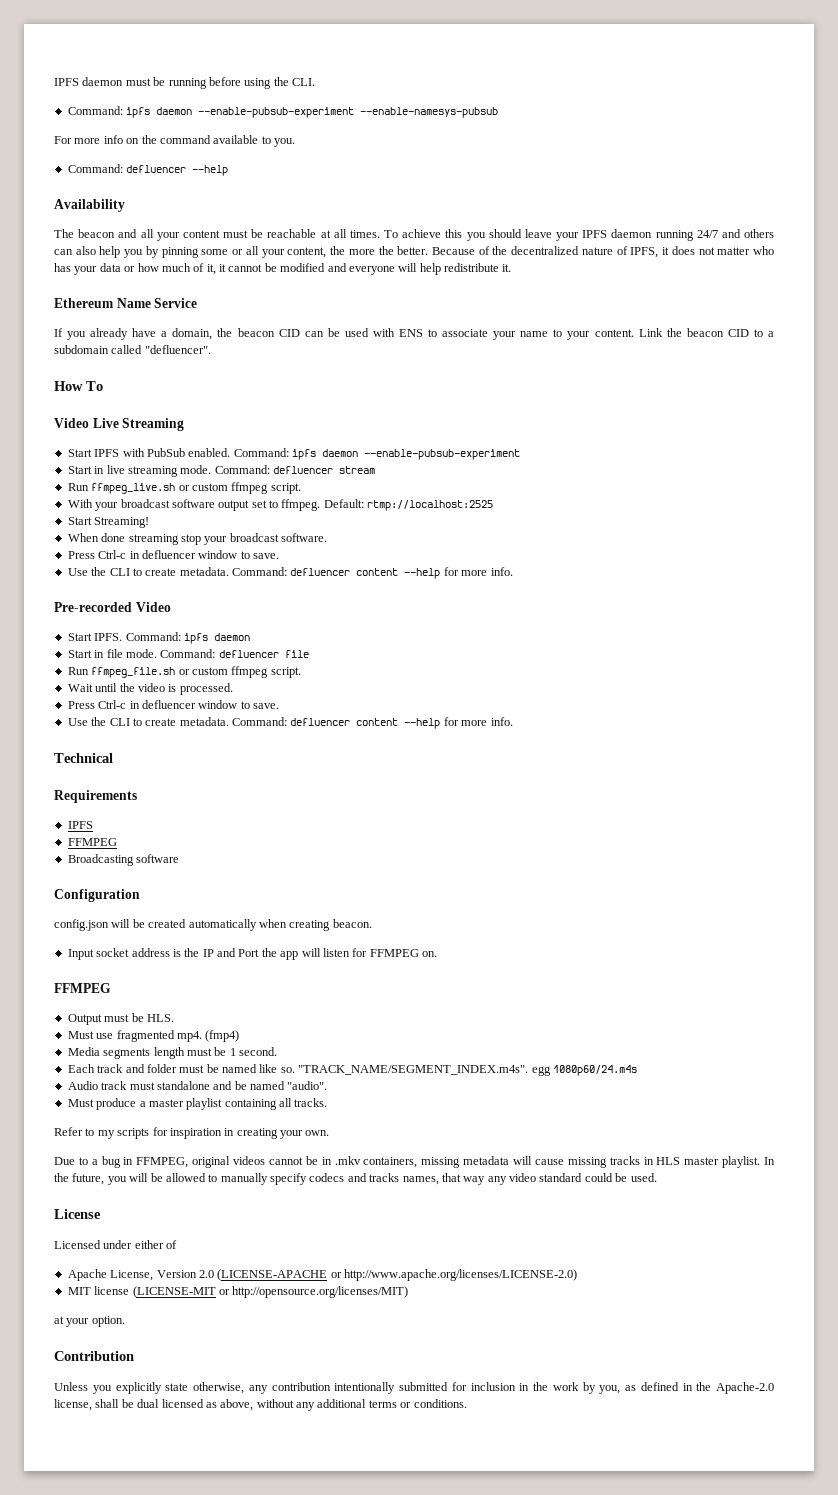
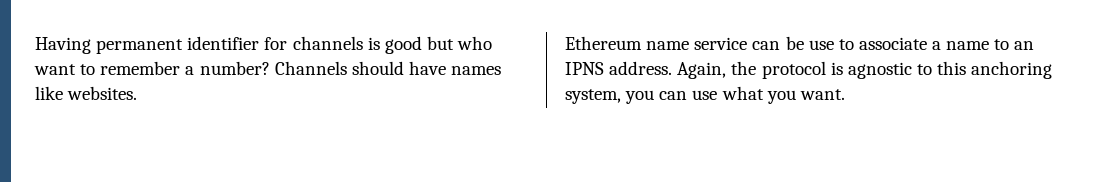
[54,77,315,89] [67,106,499,118] [54,135,295,147] [67,164,229,176] [54,199,125,212] [54,229,774,241] [54,246,775,258] [54,263,512,275] [54,298,198,308] [54,328,424,340] IPFS daemon must be running before using the CLI. // Command: ipfs daemon --enable-pubsub-experiment --enable-namesys-pubsub // For more info on the command available to you. // Command: defluencer --help // Availability // The beacon and all your content must be reachable at all times. To achieve this you should leave your IPFS daemon running 24/7 and others can also help you by pinning some or all your content, the more the better. Because of the decentralized nature of IPFS, it does not matter who has your data or how much of it, it cannot be modified and everyone will help redistribute it. // Ethereum Name Service // If you already have a domain, the beacon CID can be used with ENS -> [35,36,493,54] [34,61,502,75] [35,86,138,100] [565,36,834,50] Having permanent identifier for channels is good but who want to remember a number? Channels should have names like websites. // Ethereum name service can be use
[493,331,517,340] your -> [932,41,942,50] a
[567,328,775,340] [54,345,211,354] [54,381,103,391] [54,418,185,431] [67,448,520,460] [67,465,375,477] [67,482,301,494] [67,499,494,511] [67,517,150,528] [67,533,327,545] [67,550,279,559] [67,567,513,579] [54,602,171,612] [67,632,250,644] [67,649,309,658] [67,666,301,678] [67,683,233,695] [67,700,279,709] [67,717,513,729] [54,753,113,763] [54,790,137,803] [67,821,93,829] [67,838,117,846] [67,854,180,866] [54,889,140,902] [54,919,372,931] [67,948,437,960] [54,983,111,993] [67,1013,174,1025] [67,1030,240,1042] [67,1047,277,1059] [67,1064,637,1076] [67,1081,328,1090] [67,1098,328,1110] [54,1127,330,1139] [54,1156,775,1168] [54,1173,657,1185] [54,1209,101,1219] [54,1240,178,1249] [67,1269,577,1281] [67,1286,409,1298] [54,1316,125,1327] [54,1351,134,1361] [54,1382,774,1394] [54,1399,467,1411] your content. Link the beacon CID to a subdomain called "defluencer". // How To // Video Live Streaming // Start IPFS with PubSub enabled. Command: ipfs daemon --enable-pubsub-experiment // Start in live streaming mode. Command: defluencer stream // Run ffmpeg_live.sh or custom ffmpeg script. // With your broadcast software output set to ffmpeg. Default: rtmp://localhost:2525 // Start Streaming! // When done streaming stop your broadcast software. // Press Ctrl-c in defluencer window to save. // Use the CLI to create metadata. Command: defluencer content --help for more info. // Pre-recorded Video // Start IPFS. Command: ipfs daemon // Start in file mode. Command: defluencer file // Run ffmpeg_file.sh or custom ffmpeg script. // Wait until the video is processed. // Press Ctrl-c in defluencer window to save. // Use the CLI to create metadata. Command: defluencer content --help for more info. // Technical // Requirements // IPFS // FFMPEG // Broadcasting software // Configuration // config.json will be created automatically when creating beacon. // Input socket address is the IP and Port the app will listen for FFMPEG on. // FFMPEG // Output must be HLS. // Must use fragmented mp4. (fmp4) // Media segments length must be 1 second. // Each track and folder must be named like so. "TRACK_NAME/SEGMENT_INDEX.m4s". egg 1080p60/24.m4s // Audio track must standalone and be named "audio". // Must produce a master playlist containing all tracks. // Refer to my scripts for inspiration in creating your own. // Due to a bug in FFMPEG, original videos cannot be in .mkv containers, missing metadata will cause missing tracks in HLS master playlist. In the future, you will be allowed to manually specify codecs and tracks names, that way any video standard could be used. // License // Licensed under either of // Apache License, Version 2.0 (LICENSE-APACHE or http://www.apache.org/licenses/LICENSE-2.0) // MIT license (LICENSE-MIT or http://opensource.org/licenses/MIT) // at your option. // Contribution // Unless you explicitly state otherwise, any contribution intentionally submitted for inclusion in the work by you, as defined in the Apache-2.0 license, shall be dual licensed as above, without any additional terms or conditions. -> [1014,41,1035,50] [565,61,1053,79] [565,86,845,104] an IPNS address. Again, the protocol is agnostic to this anchoring system, you can use what you want.

